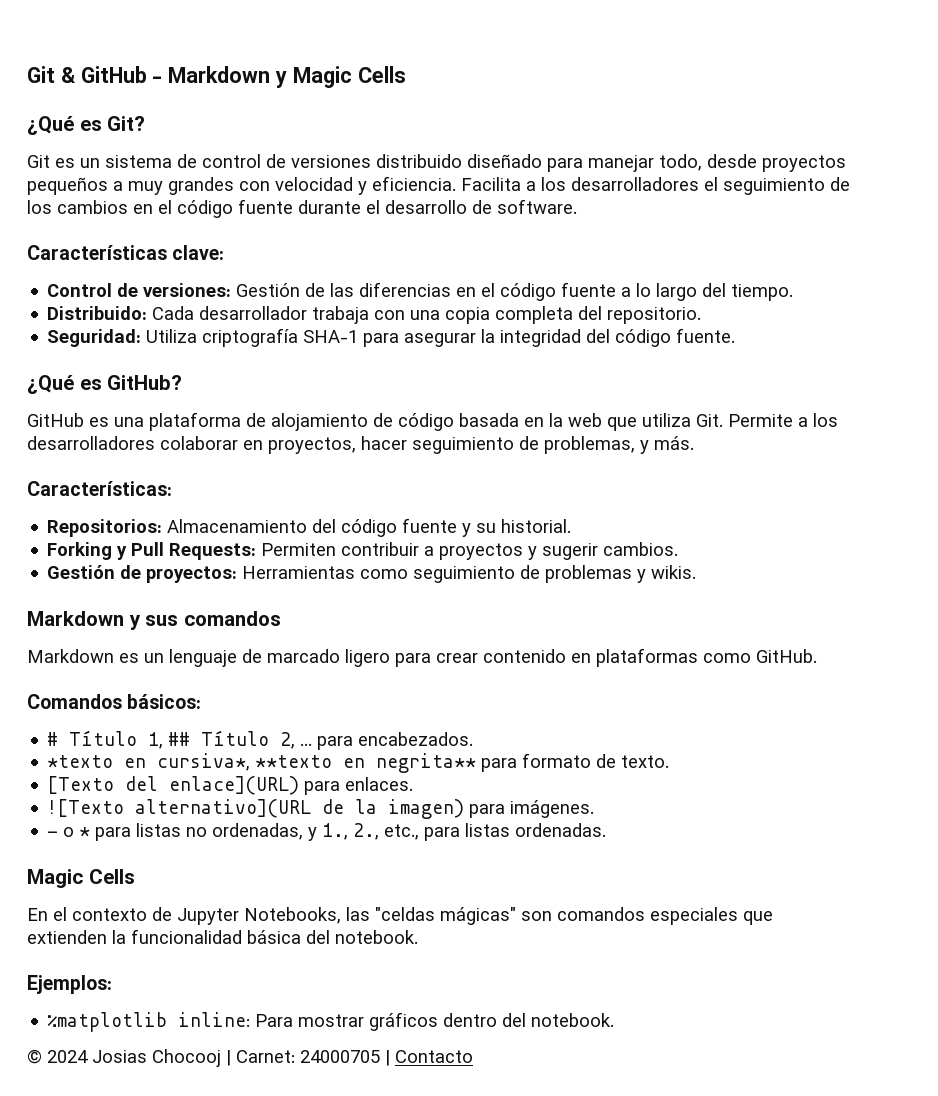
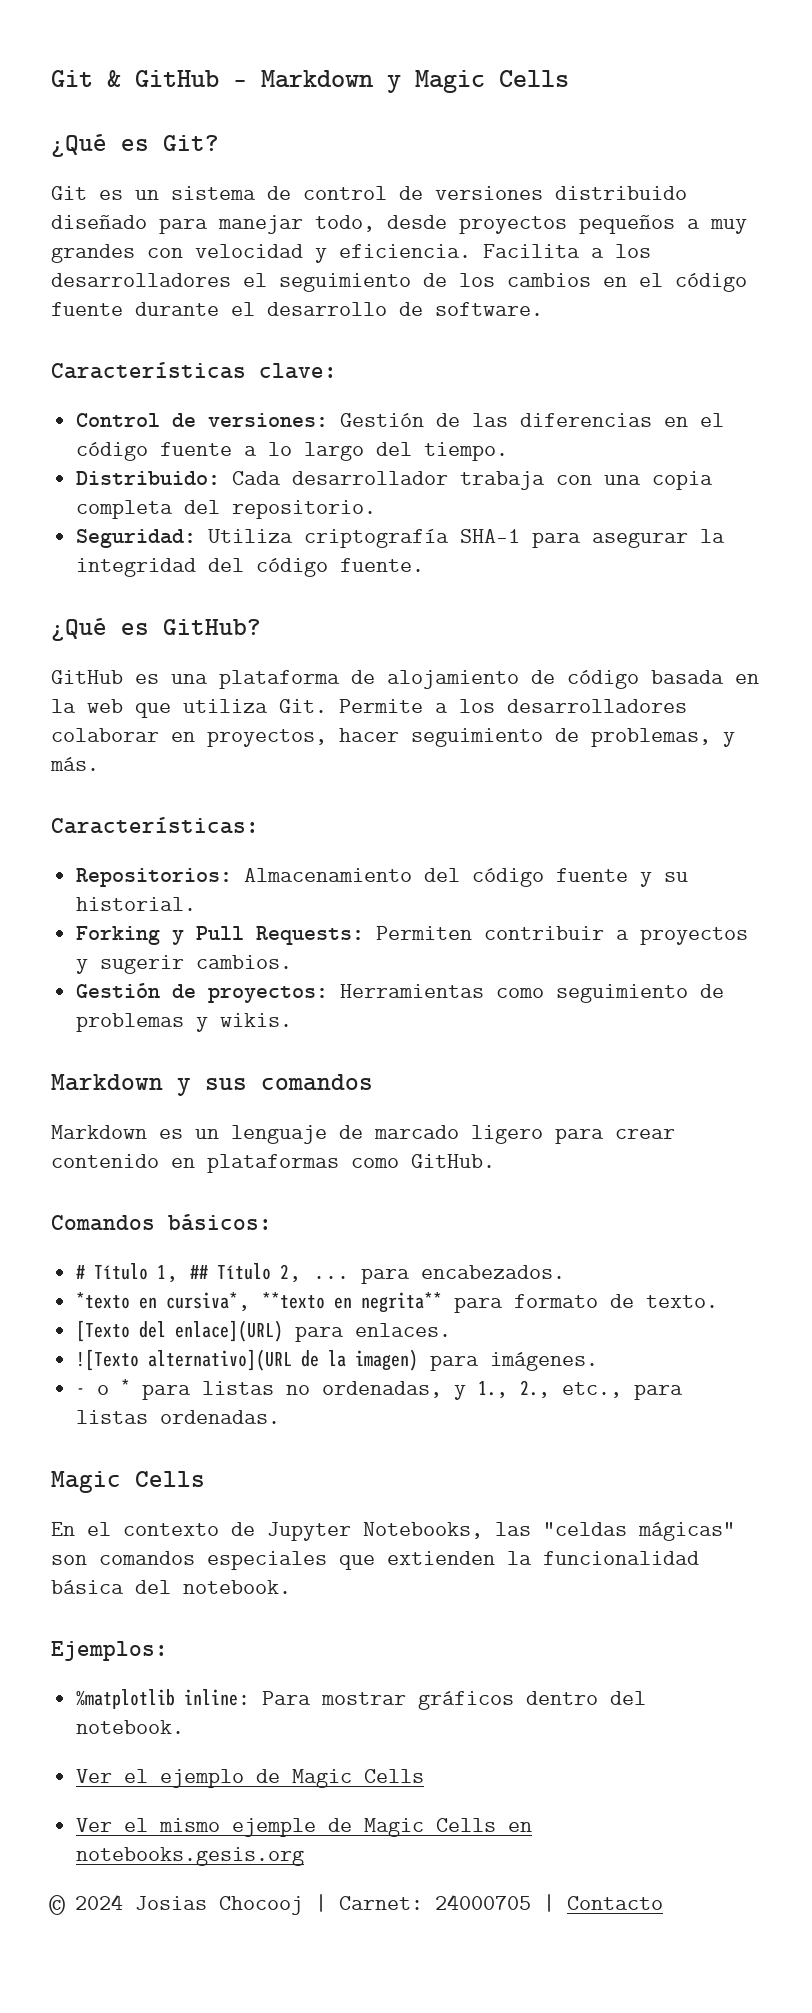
(615, 1020) none -> [76,1769,425,1788] [76,1818,533,1837] [76,1847,305,1866] // Ver el ejemplo de Magic Cells // Ver el mismo ejemple de Magic Cells en notebooks.gesis.org

